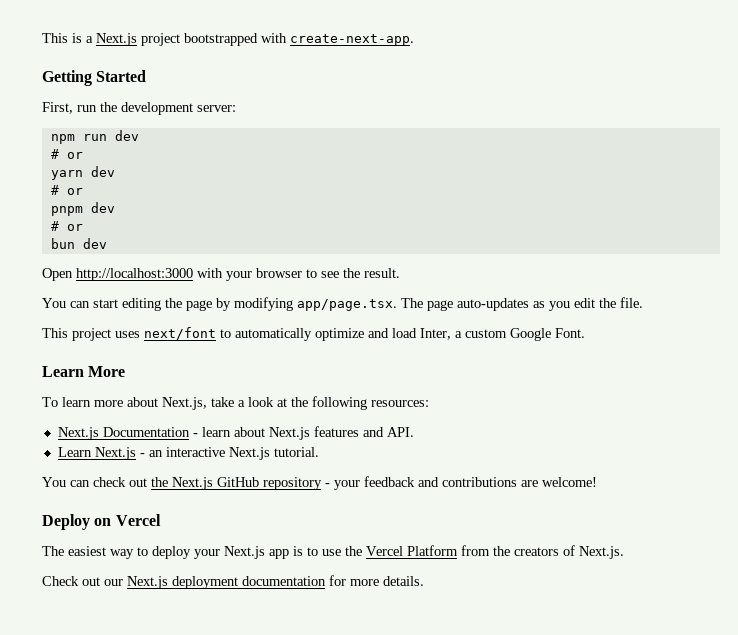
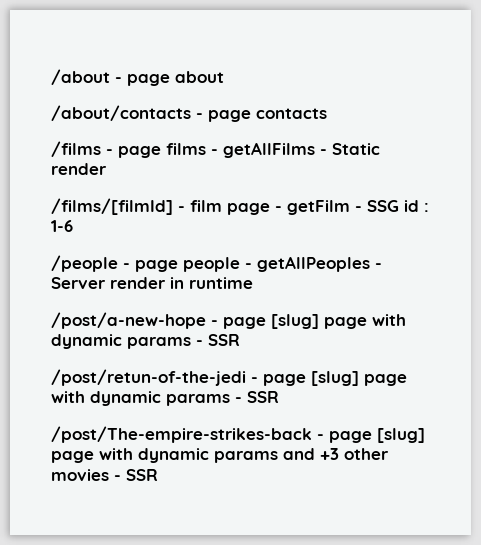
[42,33,414,46] [42,70,147,86] [42,102,236,115] [50,130,139,144] [50,149,83,159] [50,166,115,180] [50,185,83,195] [50,202,115,216] [50,221,83,231] [50,238,107,249] [42,268,400,281] [42,297,643,311] [42,327,585,341] [42,366,126,377] [42,396,429,410] [57,426,414,440] [57,447,319,460] [42,476,597,490] [42,514,161,530] [42,545,624,559] [42,575,424,589] This is a Next.js project bootstrapped with create-next-app. // Getting Started // First, run the development server: // npm run dev // # or // yarn dev // # or // pnpm dev // # or // bun dev // Open http://localhost:3000 with your browser to see the result. // You can start editing the page by modifying app/page.tsx. The page auto-updates as you edit the file. // This project uses next/font to automatically optimize and load Inter, a custom Google Font. // Learn More // To learn more about Next.js, take a look at the following resources: // Next.js Documentation - learn about Next.js features and API. // Learn Next.js - an interactive Next.js tutorial. // You can check out the Next.js GitHub repository - your feedback and contributions are welcome! // Deploy on Vercel // The easiest way to deploy your Next.js app is to use the Vercel Platform from the creators of Next.js. // Check out our Next.js deployment documentation for more details. -> [51,69,224,86] [51,105,327,122] [51,141,380,158] [51,163,107,175] [51,198,429,215] [51,220,73,232] [51,255,382,272] [51,277,253,289] [51,312,406,329] [51,334,240,349] [51,369,407,386] [51,391,279,406] [51,426,425,443] [51,448,389,463] [51,469,158,481] /about - page about // /about/contacts - page contacts // /films - page films - getAllFilms - Static render // /films/[filmId] - film page - getFilm - SSG id : 1-6 // /people - page people - getAllPeoples - Server render in runtime // /post/a-new-hope - page [slug] page with dynamic params - SSR // /post/retun-of-the-jedi - page [slug] page with dynamic params - SSR // /post/The-empire-strikes-back - page [slug] page with dynamic params and +3 other movies - SSR

